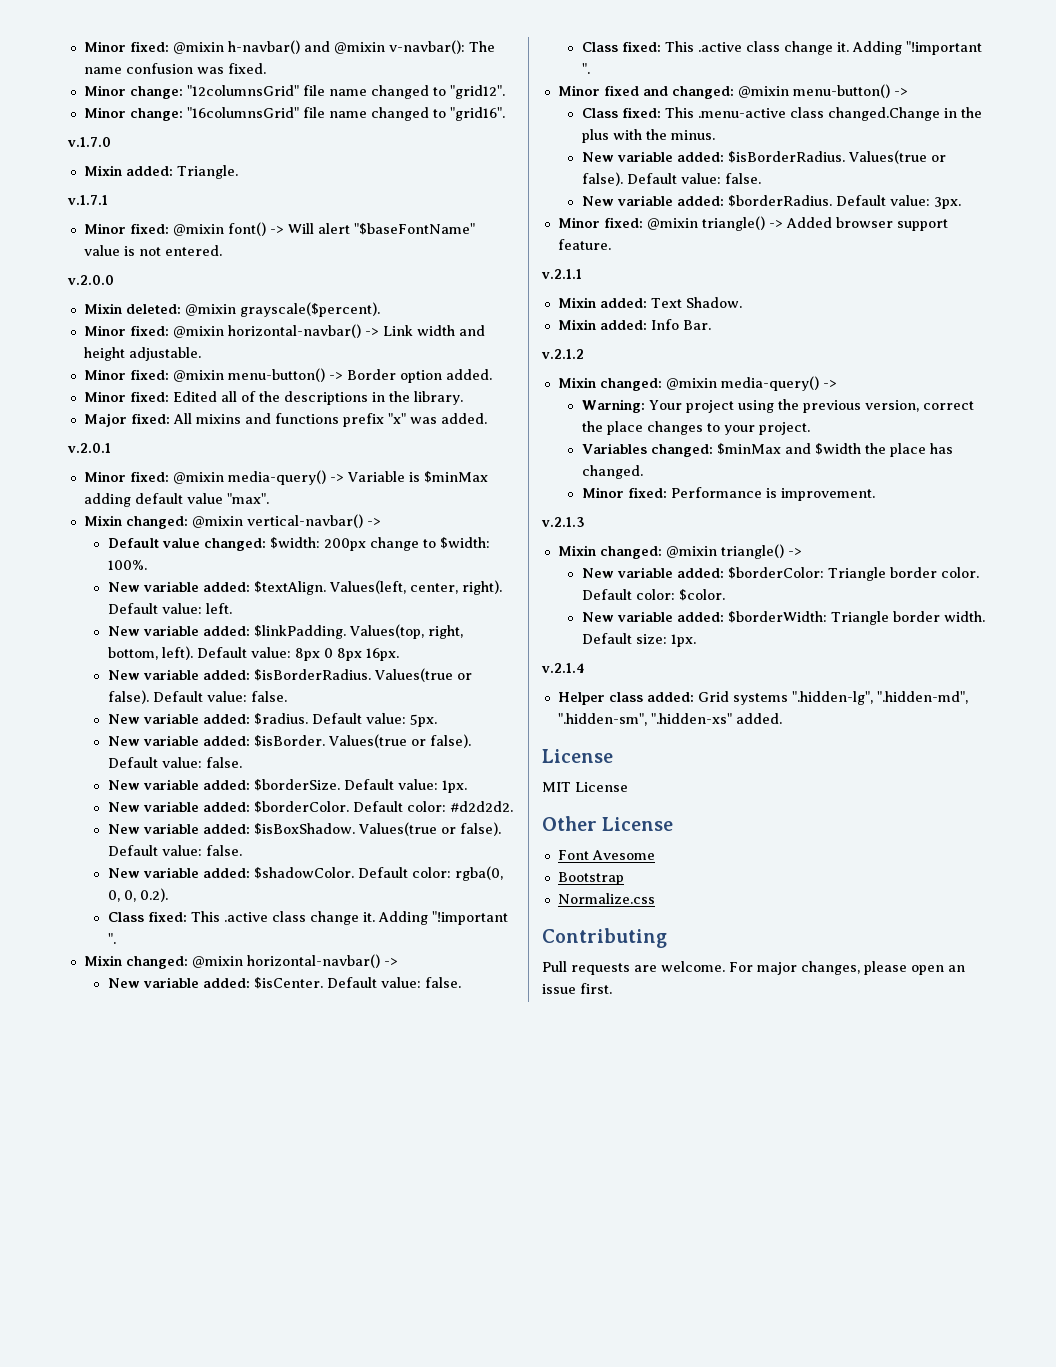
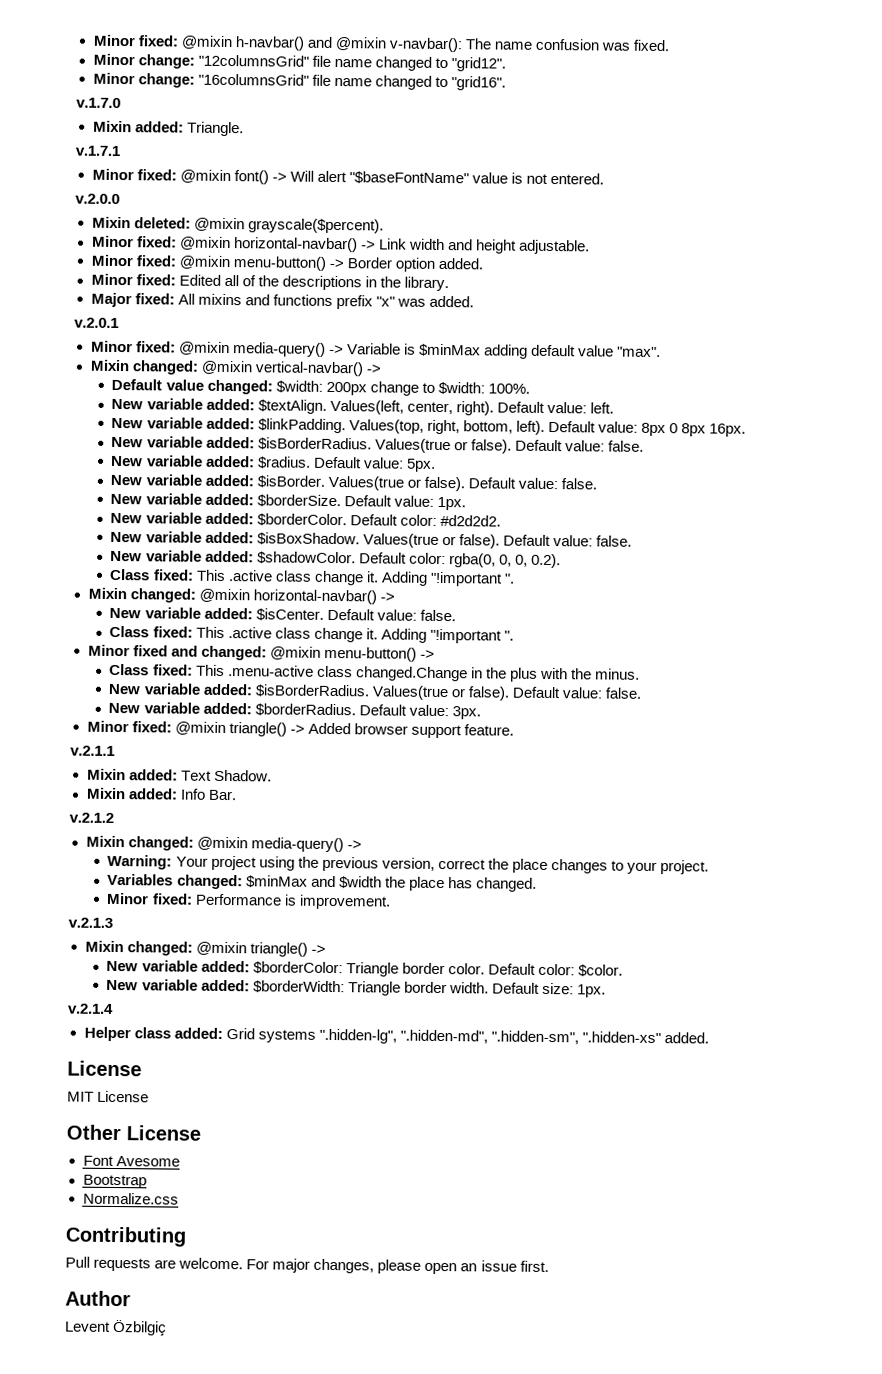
(612, 988) none -> [65,1290,131,1307] [65,1319,168,1336] // Author // Levent Özbilgiç

